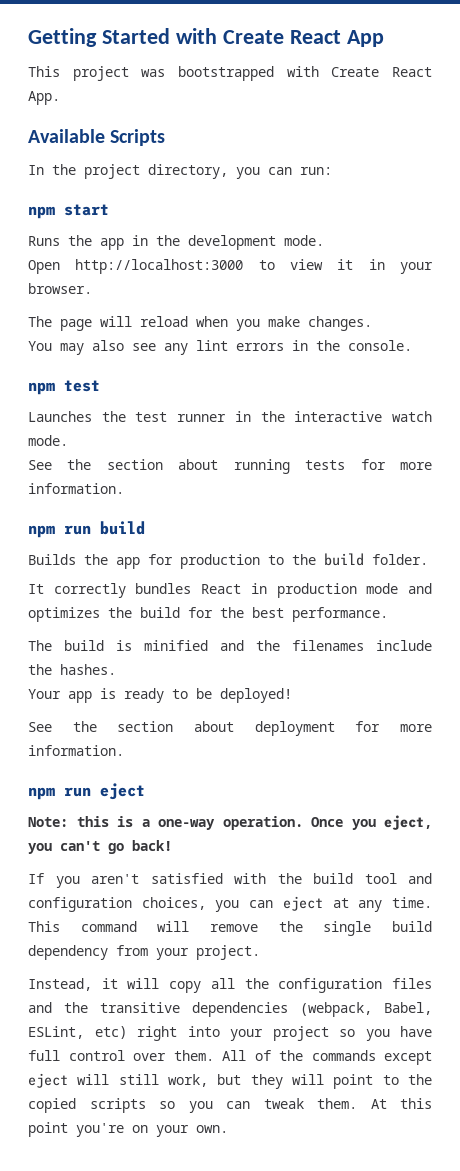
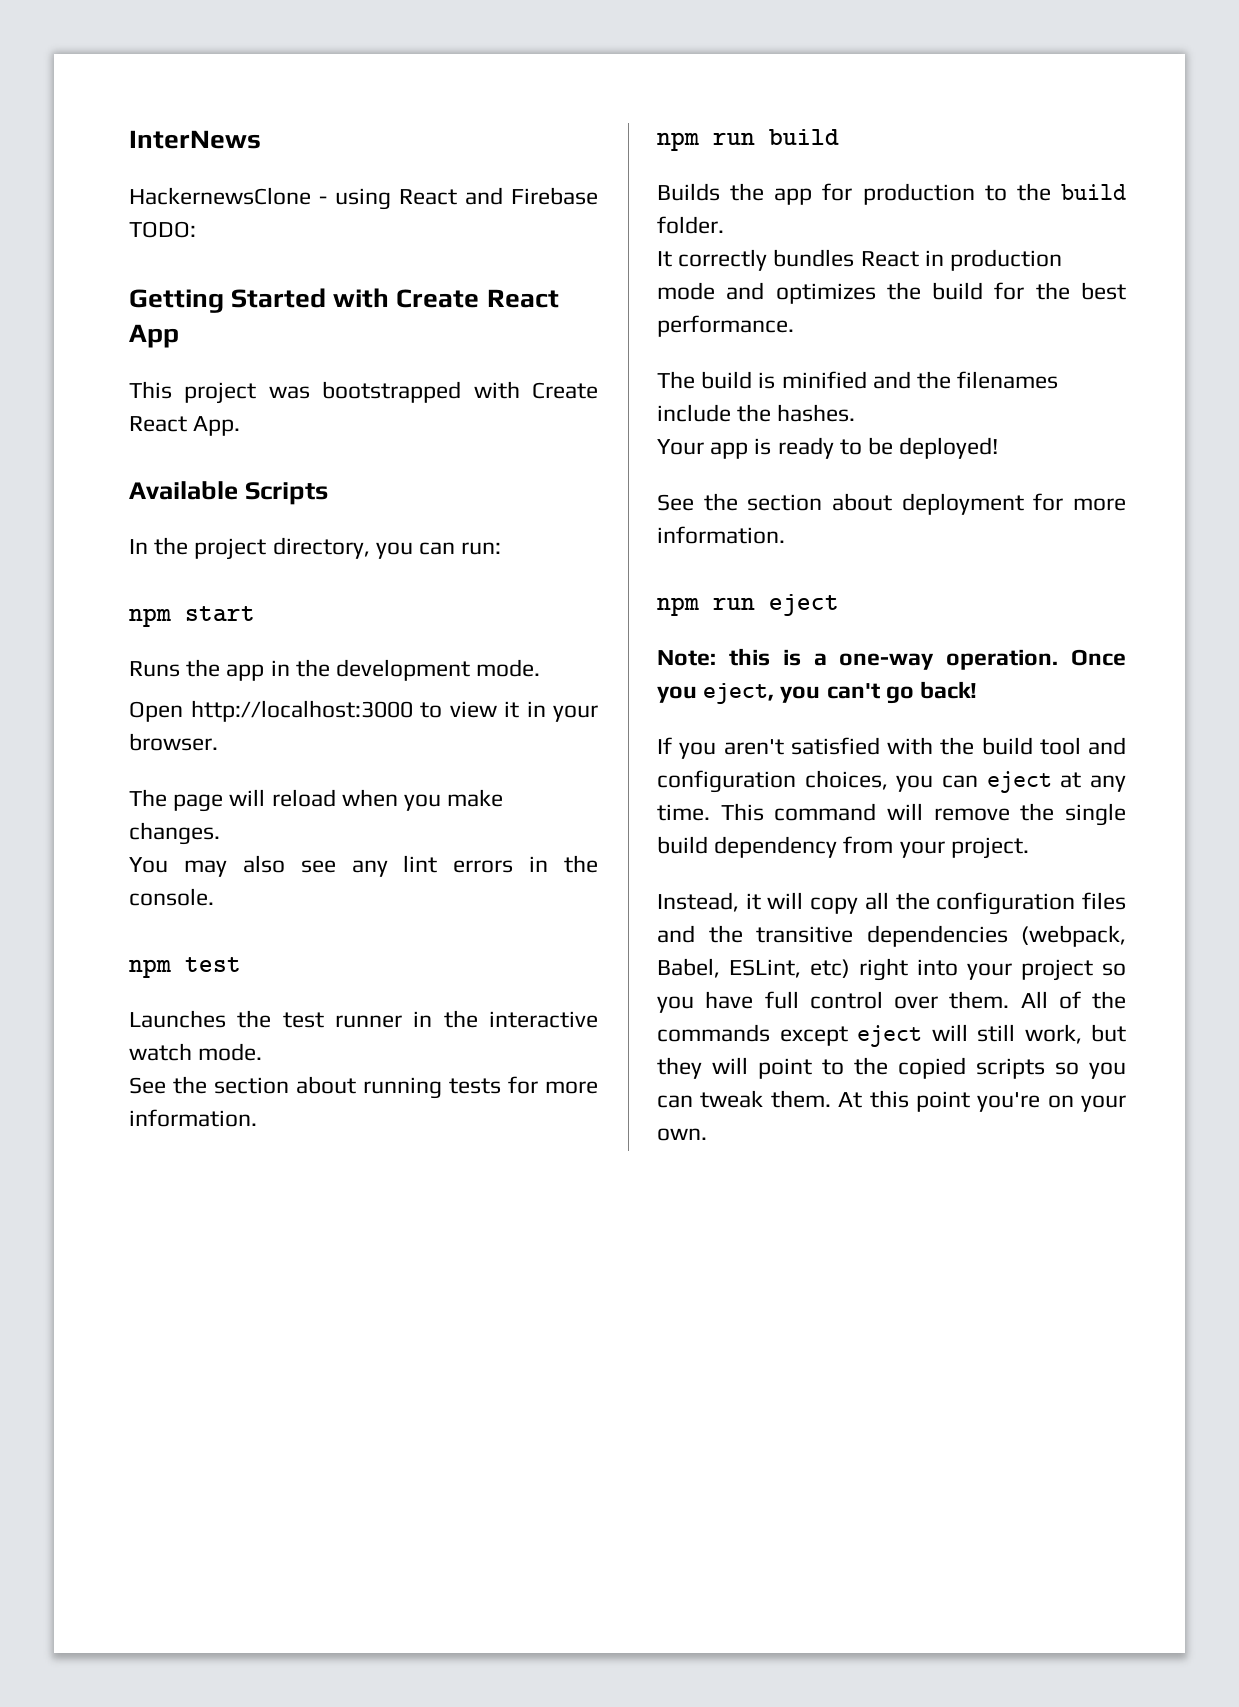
(28, 37) none -> [129,130,261,149] [129,187,598,210] [129,221,196,238] InterNews // HackernewsClone - using React and Firebase TODO: //

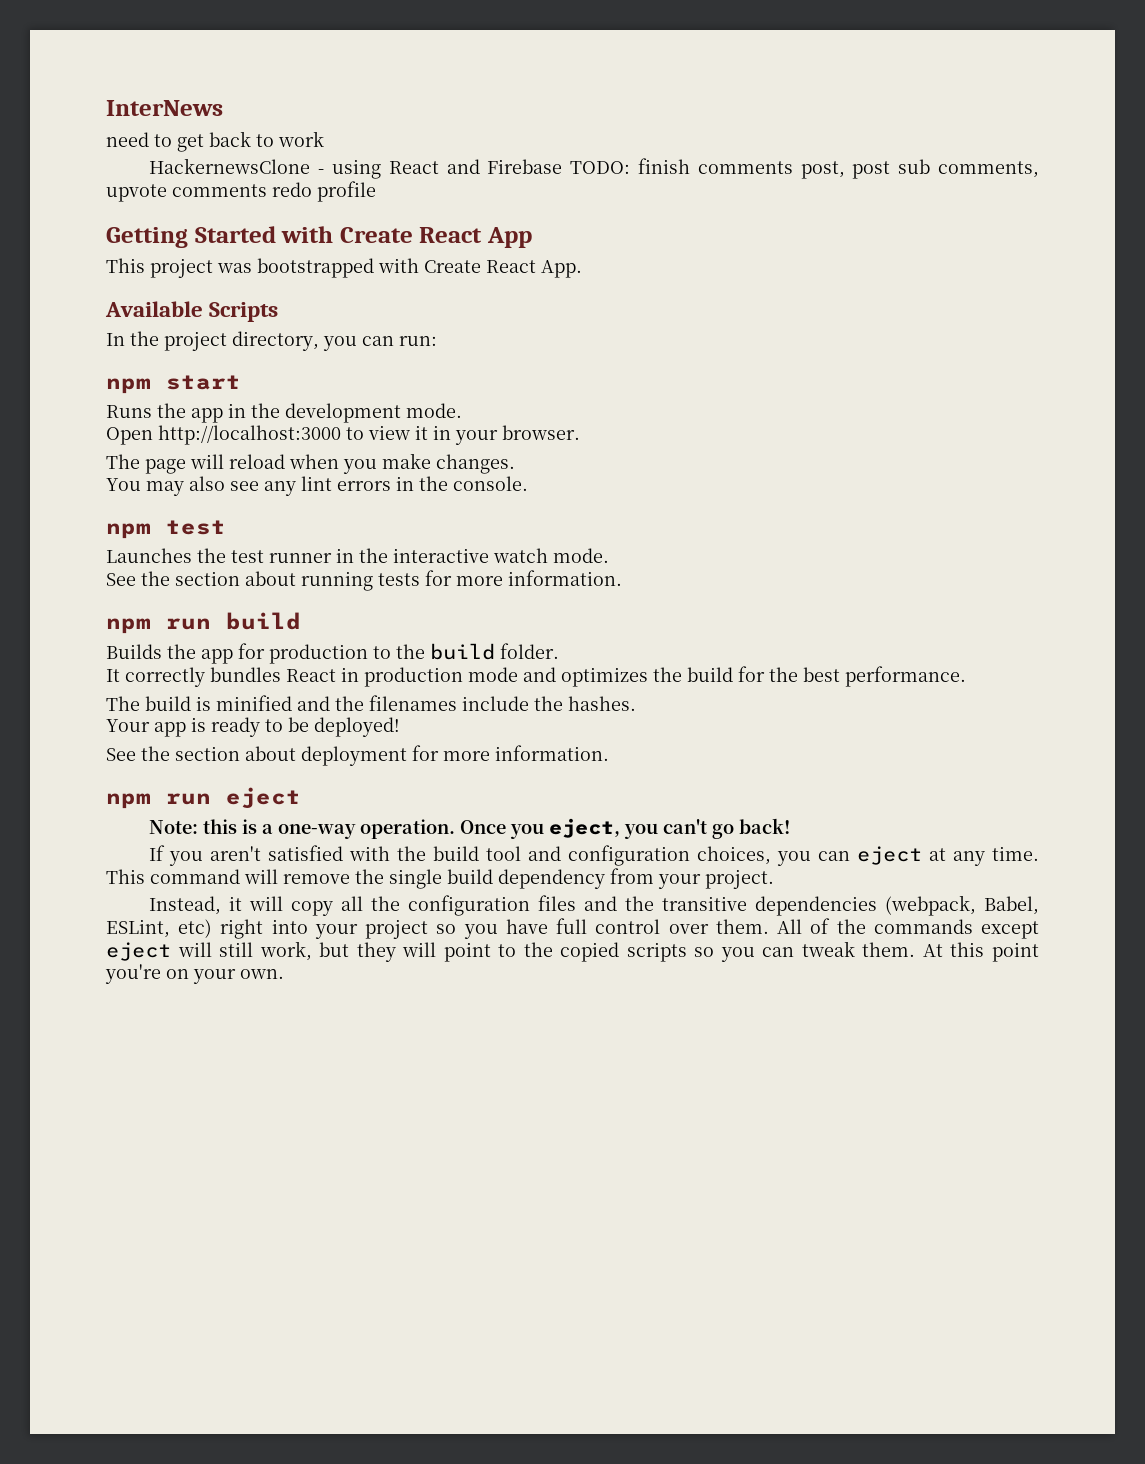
(261, 139) none -> [106,131,324,152] // need to get back to work
(196, 229) none -> [638,158,1039,179] [106,181,376,202] finish comments post, post sub comments, upvote comments redo profile

